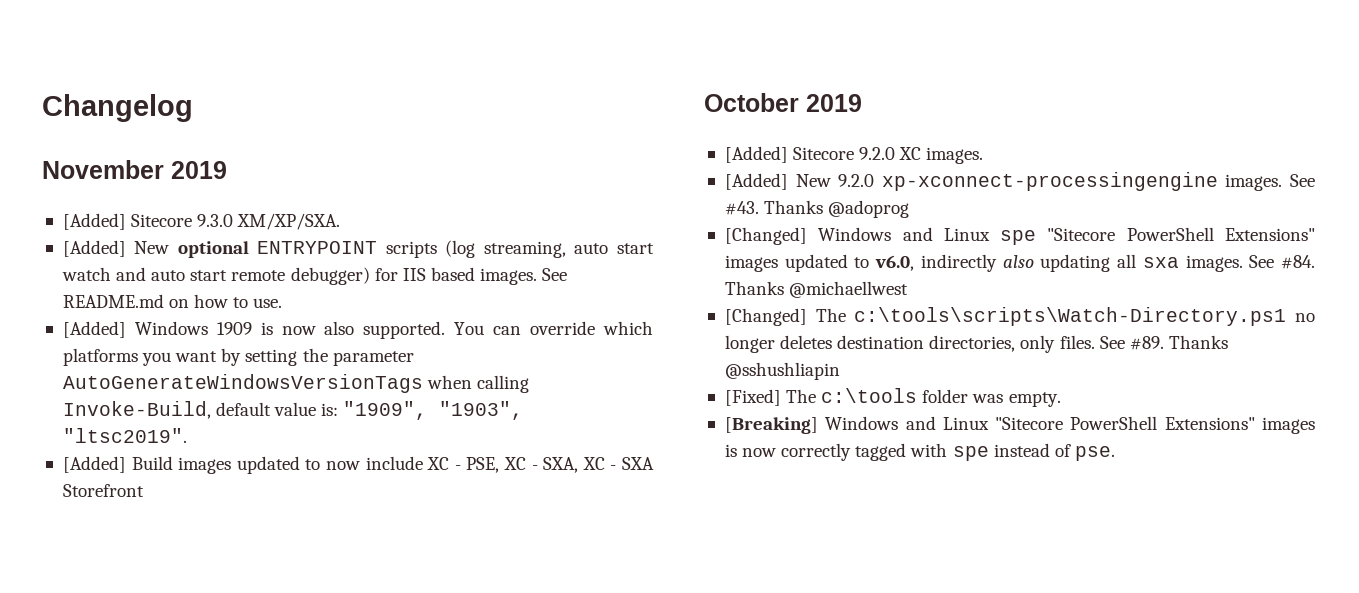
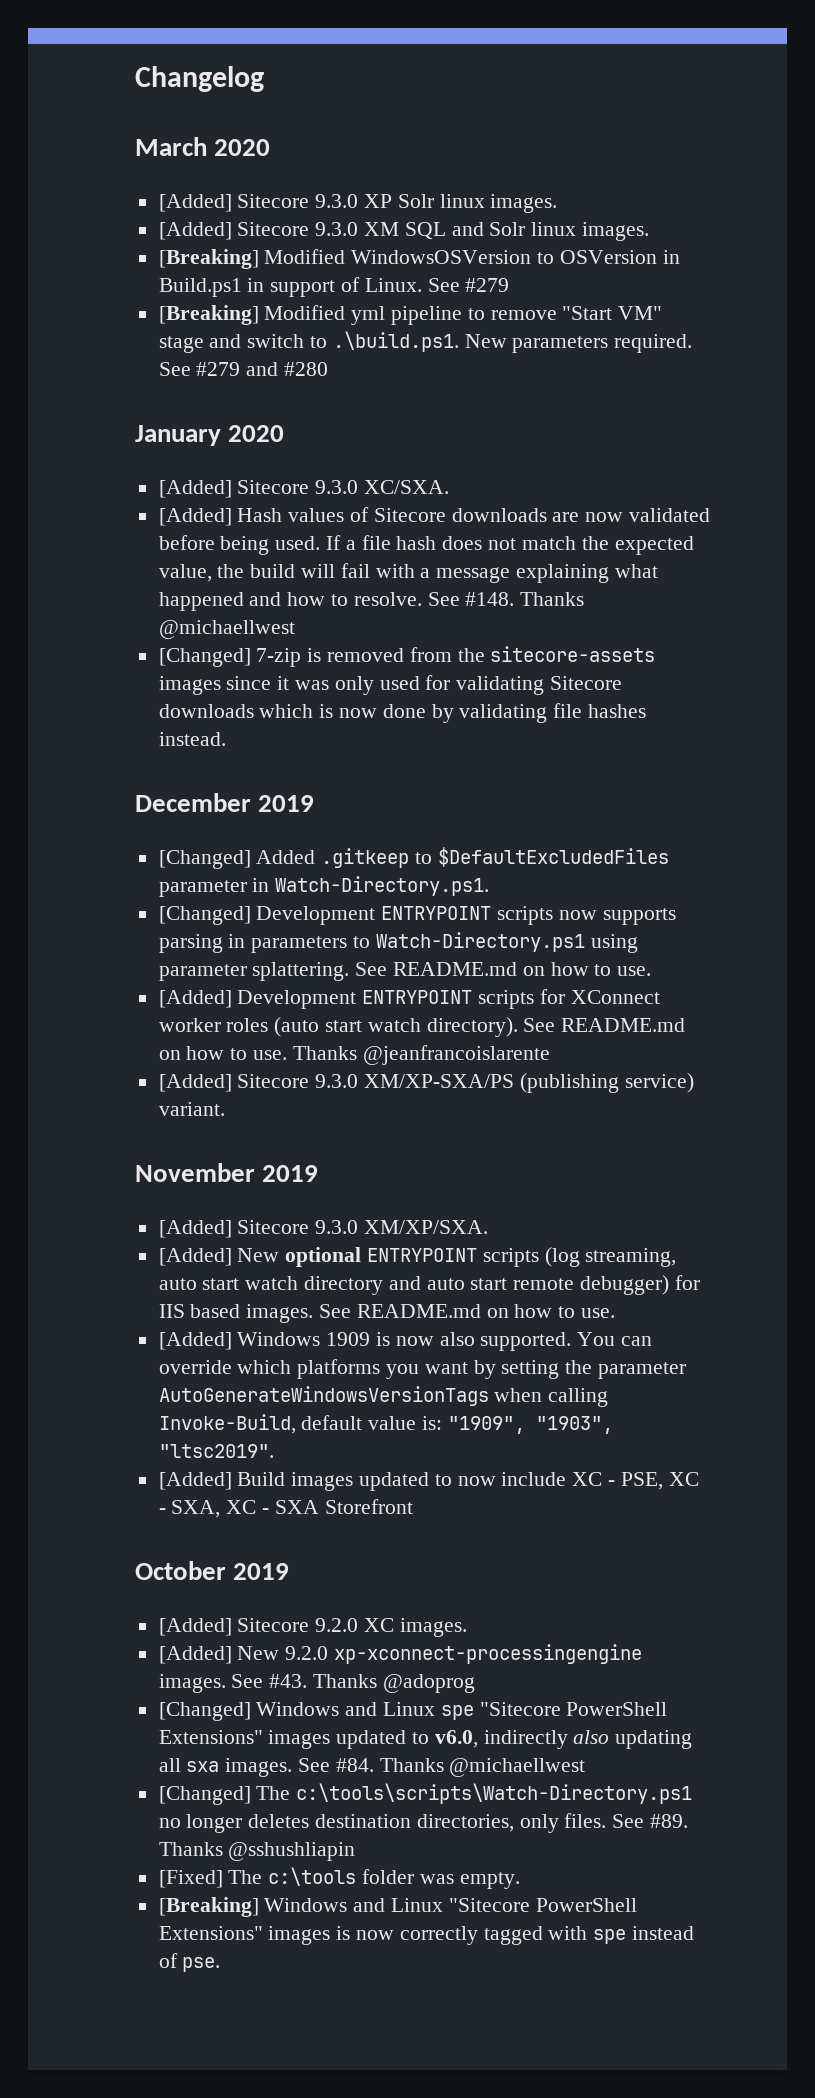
(193, 108) none -> [135,137,271,156] [158,194,558,213] [158,222,650,241] [158,249,680,269] [158,277,510,297] [158,305,663,325] [158,331,693,353] [158,362,329,376] [135,425,285,446] [158,480,450,498] [158,507,711,526] [158,535,694,555] [158,563,658,583] [158,592,585,611] [158,620,295,639] [158,646,656,667] [158,675,623,695] [158,703,647,723] [158,732,226,746] [135,793,315,812] [158,847,669,869] [158,876,490,897] [158,906,676,925] [158,932,638,953] [158,962,652,981] [158,989,660,1009] [158,1017,686,1037] [158,1045,550,1065] [158,1073,694,1093] [158,1102,225,1116] // March 2020 // [Added] Sitecore 9.3.0 XP Solr linux images. // [Added] Sitecore 9.3.0 XM SQL and Solr linux images. // [Breaking] Modified WindowsOSVersion to OSVersion in Build.ps1 in support of Linux. See #279 // [Breaking] Modified yml pipeline to remove "Start VM" stage and switch to .\build.ps1. New parameters required. See #279 and #280 // January 2020 // [Added] Sitecore 9.3.0 XC/SXA. // [Added] Hash values of Sitecore downloads are now validated before being used. If a file hash does not match the expected value, the build will fail with a message explaining what happened and how to resolve. See #148. Thanks @michaellwest // [Changed] 7-zip is removed from the sitecore-assets images since it was only used for validating Sitecore downloads which is now done by validating file hashes instead. // December 2019 // [Changed] Added .gitkeep to $DefaultExcludedFiles parameter in Watch-Directory.ps1. // [Changed] Development ENTRYPOINT scripts now supports parsing in parameters to Watch-Directory.ps1 using parameter splattering. See README.md on how to use. // [Added] Development ENTRYPOINT scripts for XConnect worker roles (auto start watch directory). See README.md on how to use. Thanks @jeanfrancoislarente // [Added] Sitecore 9.3.0 XM/XP-SXA/PS (publishing service) variant.
(111, 274) none -> [304,1276,384,1295] directory

